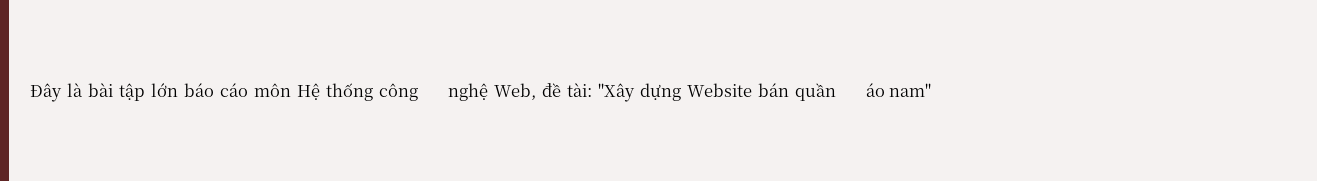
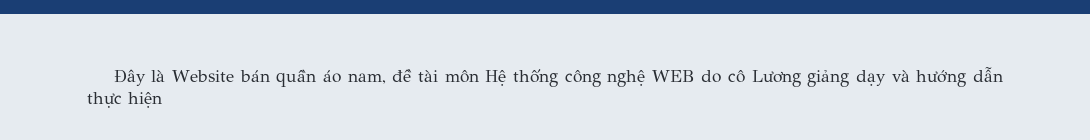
[88,83,248,101] bài tập lớn báo cáo -> [172,69,438,87] Website bán quần áo nam, đề tài
[494,83,932,102] Web, đề tài: "Xây dựng Website bán quần áo nam" -> [651,67,1004,87] [87,92,162,108] WEB do cô Lương giảng dạy và hướng dẫn thực hiện

